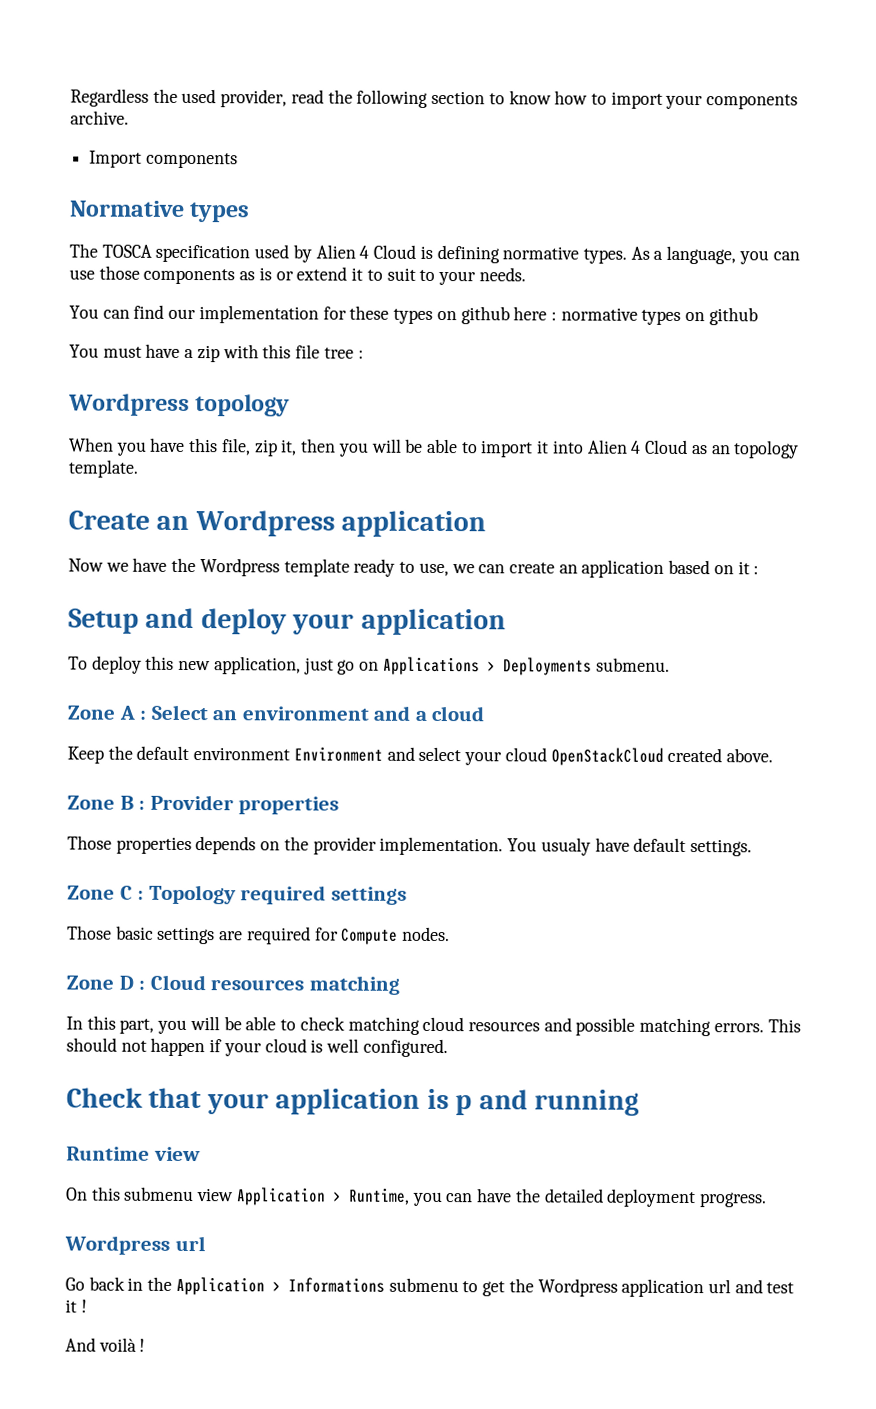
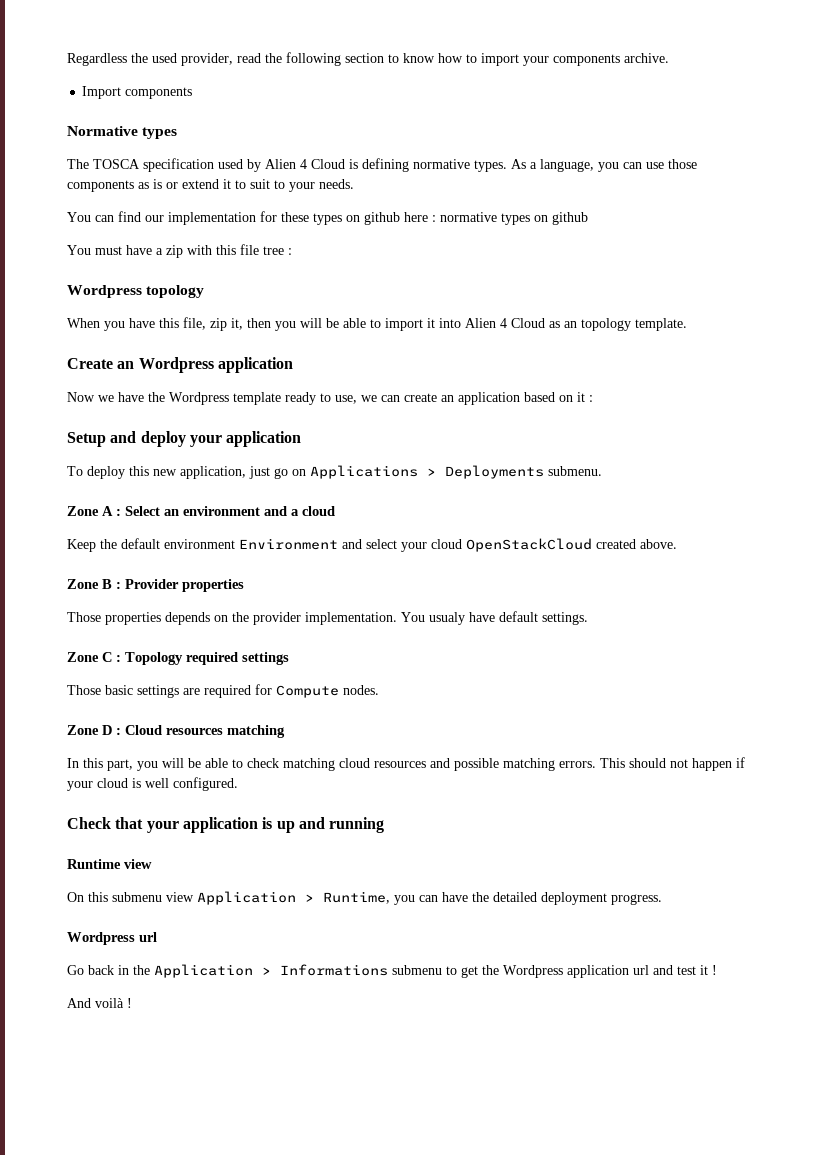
[455,1095,473,1116] p -> [276,821,295,833] up

